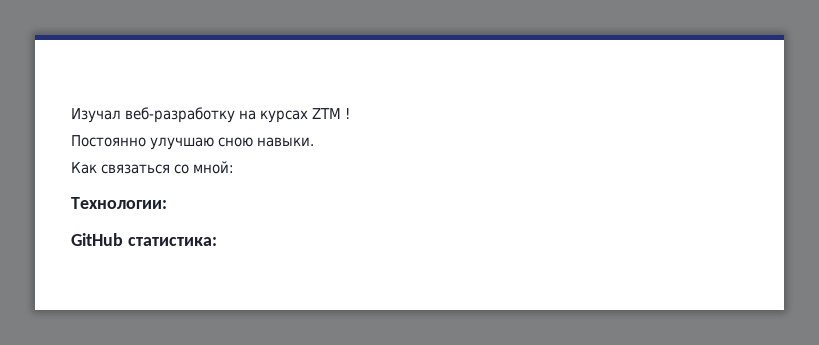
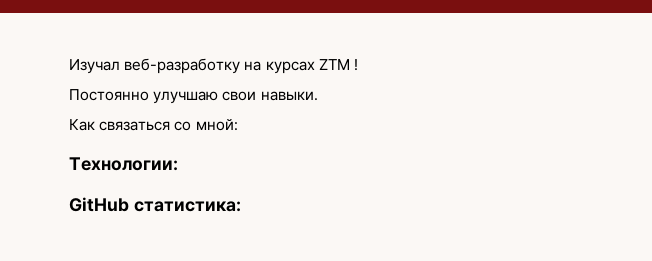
[218,137,253,147] сною -> [222,91,257,101] свои

